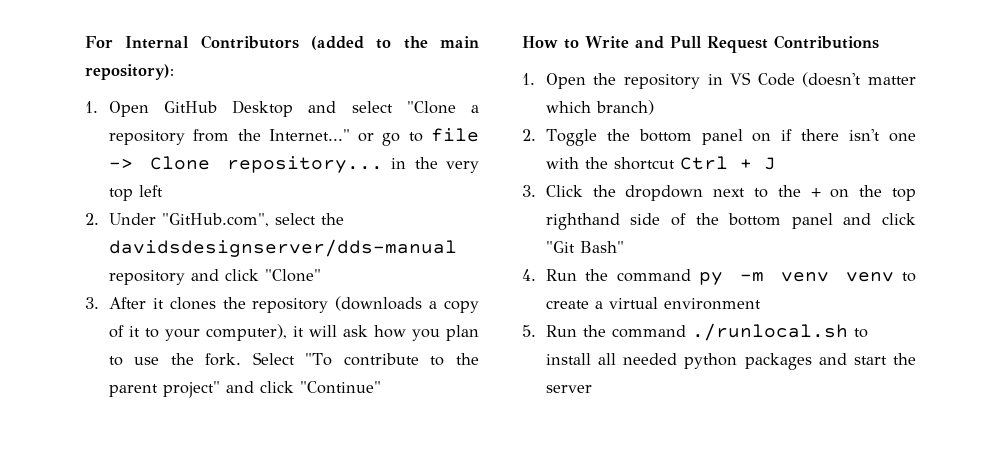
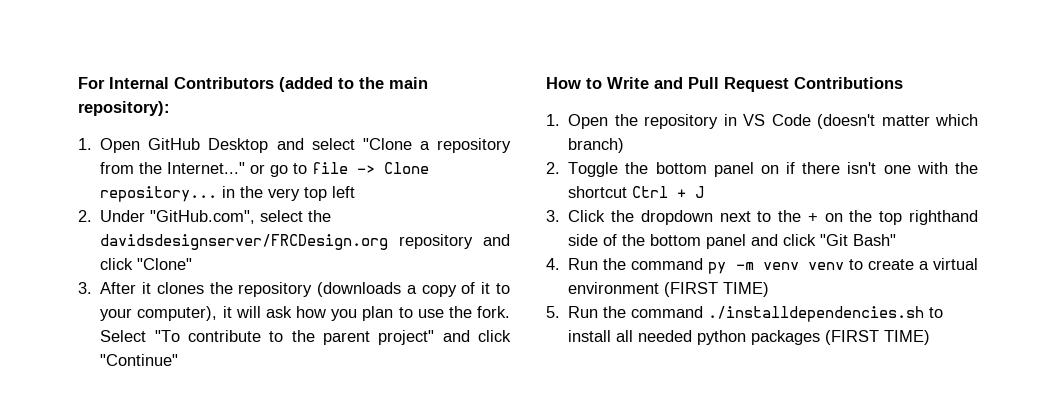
[108,239,457,257] davidsdesignserver/dds-manual -> [100,234,389,250] davidsdesignserver/FRCDesign.org
(761, 304) none -> [664,282,770,297] (FIRST TIME)
[691,323,848,341] ./runlocal.sh -> [708,306,925,322] ./installdependencies.sh
[818,353,916,365] [545,385,592,393] and start the server -> [825,330,931,345] (FIRST TIME)

